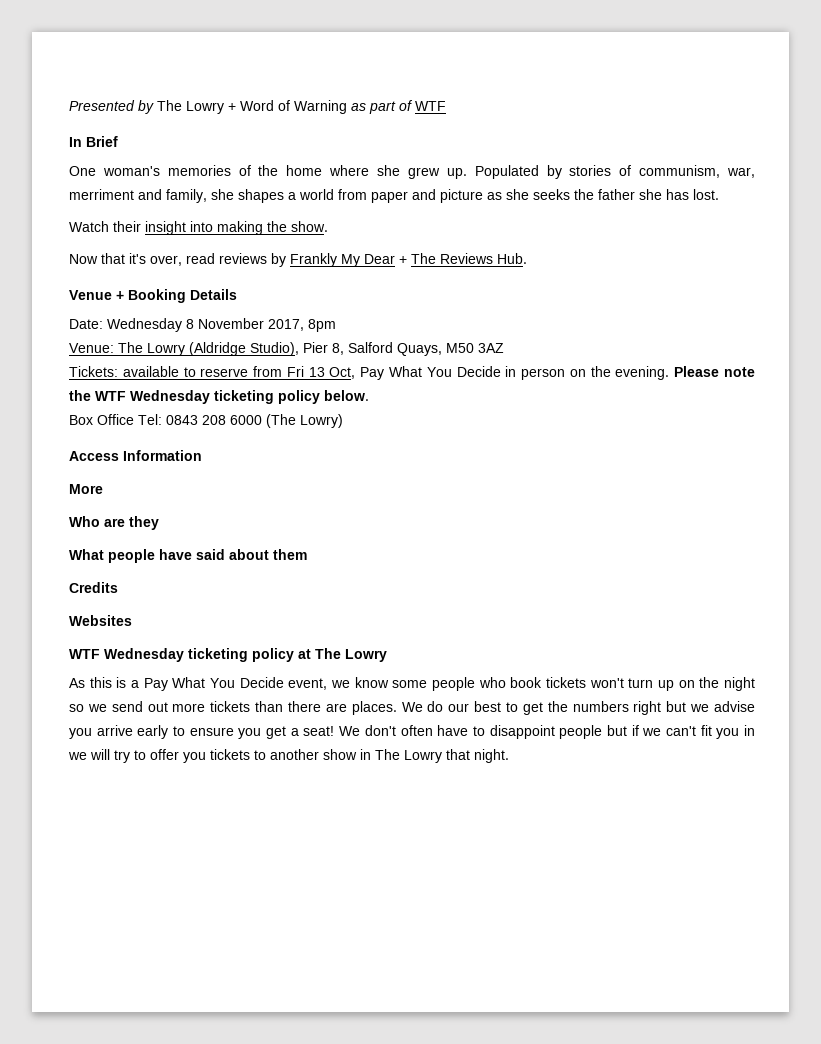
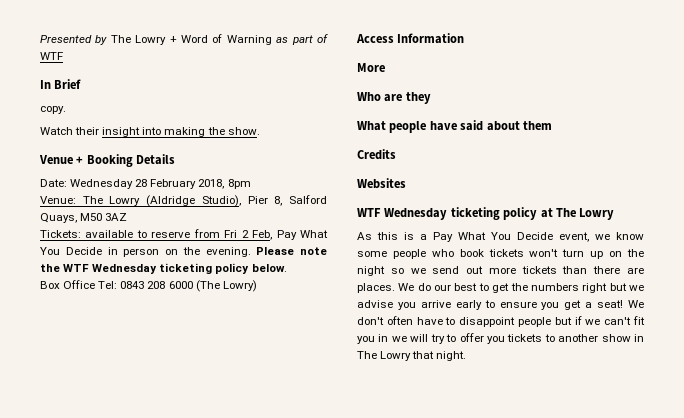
[69,165,756,179] [69,189,719,203] One woman's memories of the home where she grew up. Populated by stories of communism, war, merriment and family, she shapes a world from paper and picture as she seeks the father she has lost. -> [40,106,66,114] copy.
[69,253,527,267] // Now that it's over, read reviews by Frankly My Dear + The Reviews Hub. -> (260, 131) none
[186,318,304,331] 8 November 2017, -> [135,179,225,189] 28 February 2018,
[308,367,356,379] 13 Oct, -> [241,230,273,240] 2 Feb,

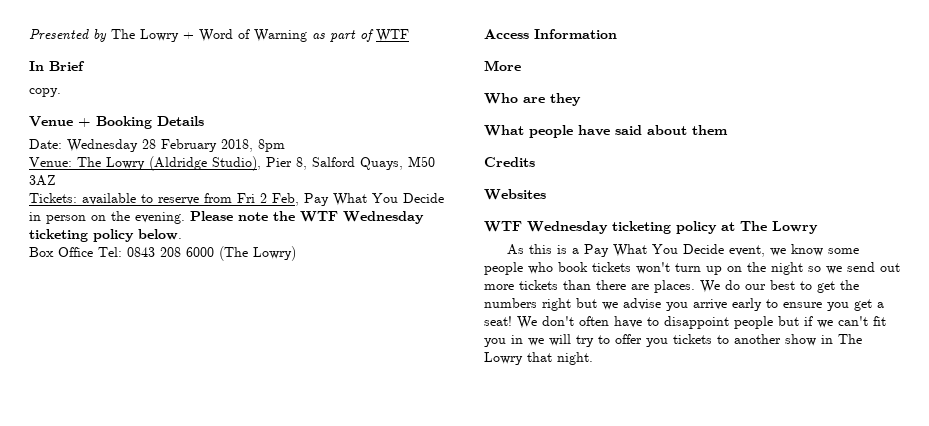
[40,127,260,137] // Watch their insight into making the show. -> (61, 92) none

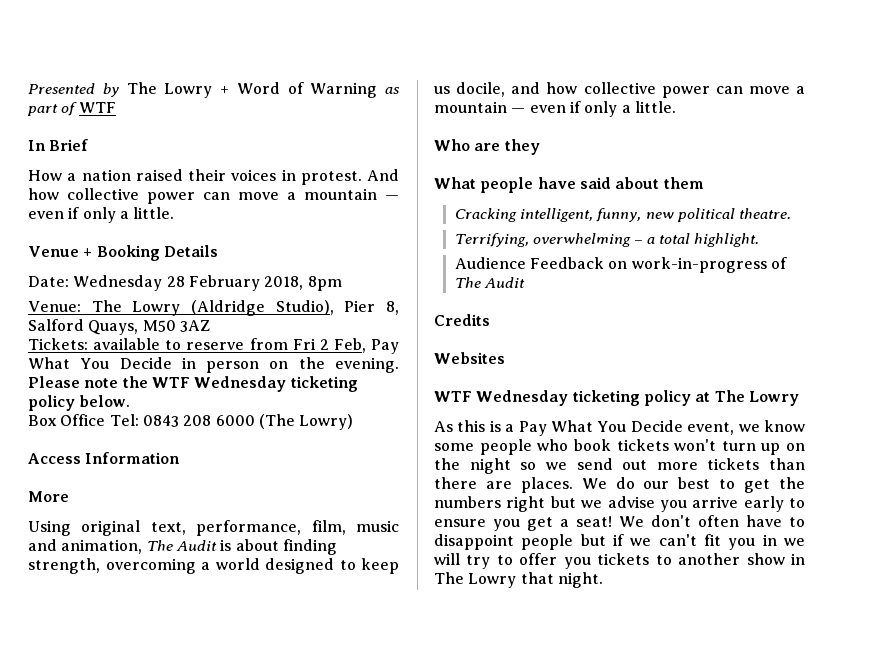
[29,88,61,97] copy. -> [28,169,399,185] [28,188,399,204] [28,207,175,223] How a nation raised their voices in protest. And how collective power can move a mountain — even if only a little.
(521, 65) none -> [28,520,399,536] [28,539,337,555] [28,558,399,574] [434,82,805,98] [434,101,676,117] // Using original text, performance, film, music and animation, The Audit is about finding strength, overcoming a world designed to keep us docile, and how collective power can move a mountain — even if only a little.
(728, 130) none -> [454,208,792,222] [454,233,760,247] [454,257,787,273] [454,277,525,288] // Cracking intelligent, funny, new political theatre. // Terrifying, overwhelming – a total highlight. // Audience Feedback on work-in-progress of The Audit

